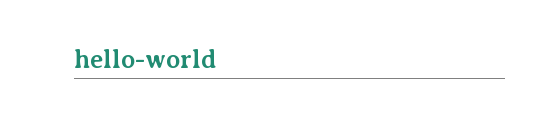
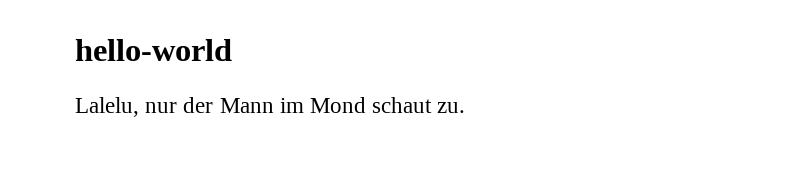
(216, 58) none -> [75,97,466,117] // Lalelu, nur der Mann im Mond schaut zu.

